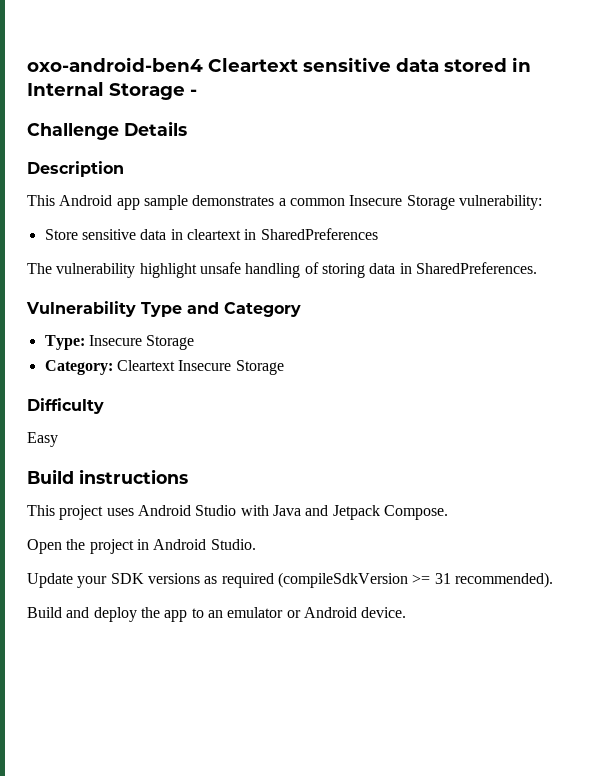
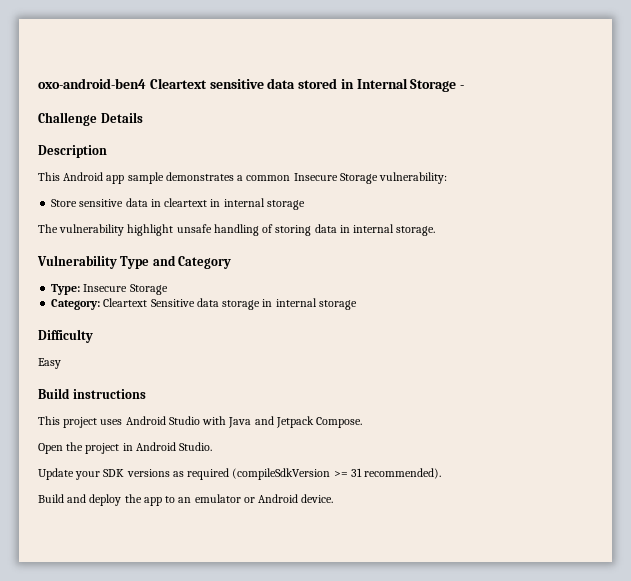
[260,228,378,240] SharedPreferences -> [223,198,305,210] internal storage
[415,262,537,274] SharedPreferences. -> [353,224,436,236] internal storage.
[178,360,284,375] Insecure Storage -> [150,298,357,310] Sensitive data storage in internal storage

